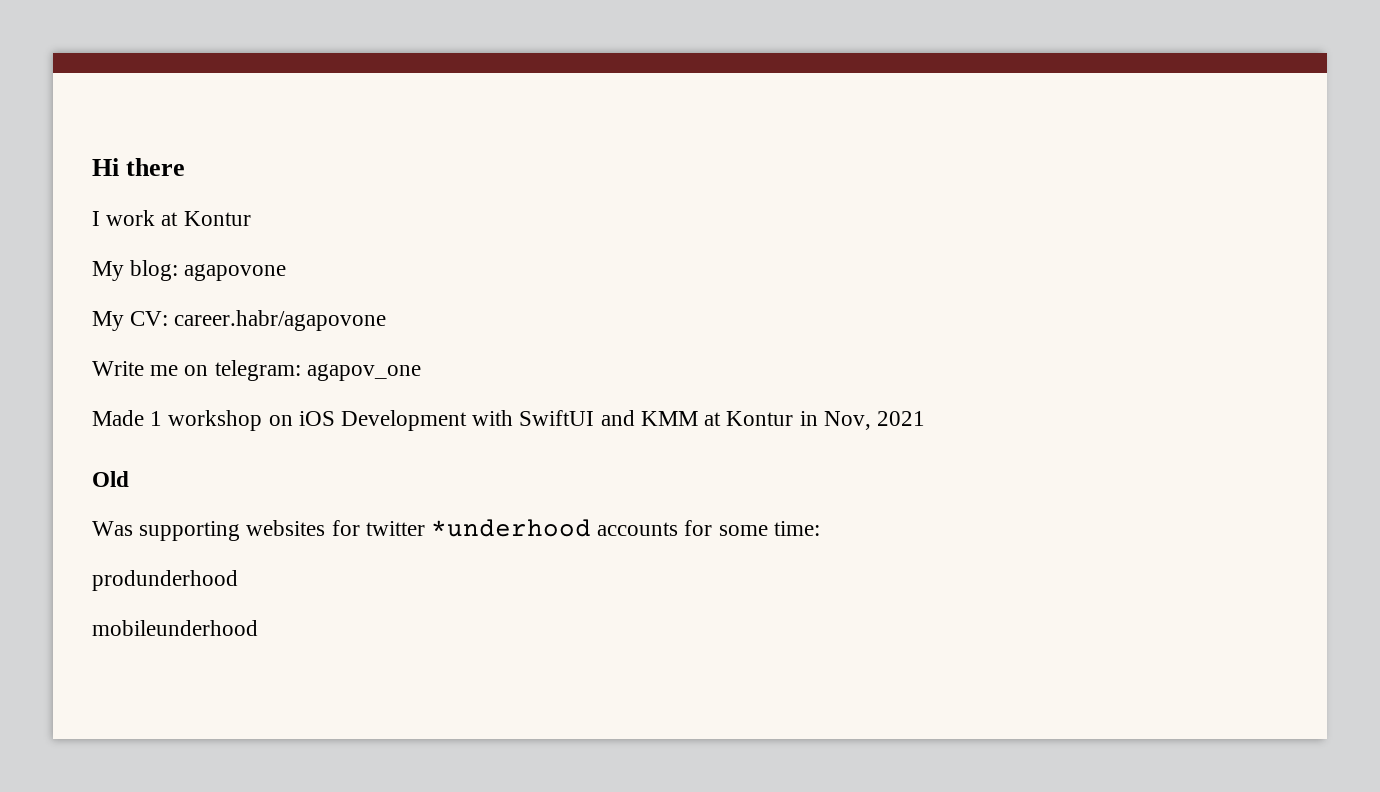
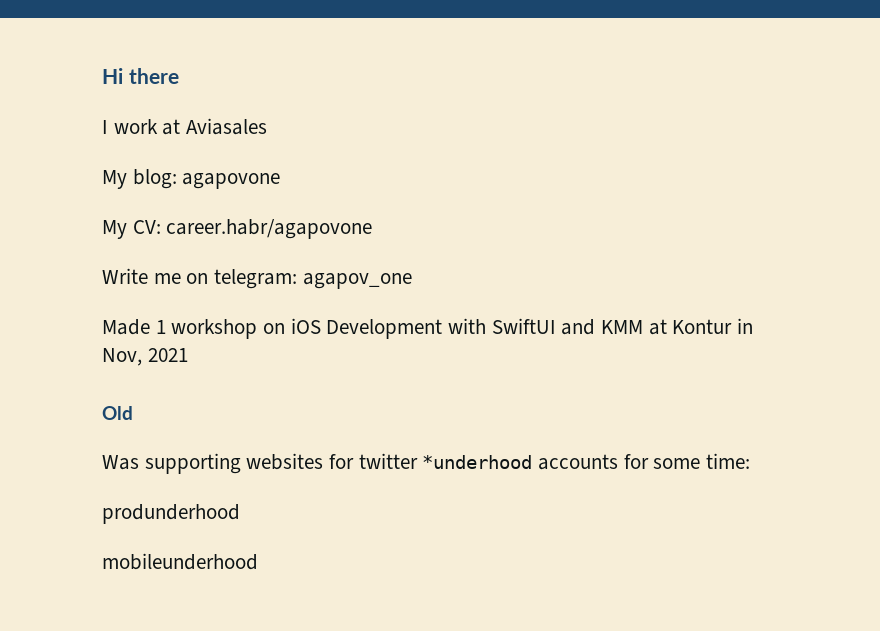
[183,211,251,226] Kontur -> [186,118,268,135] Aviasales

